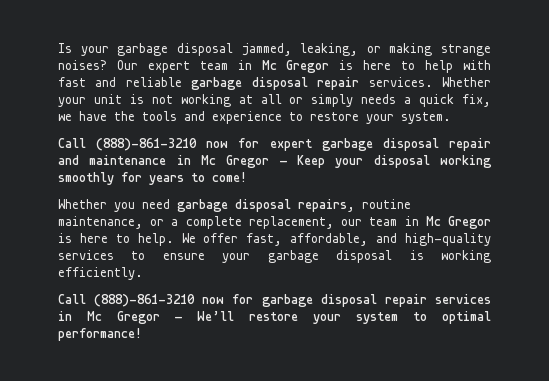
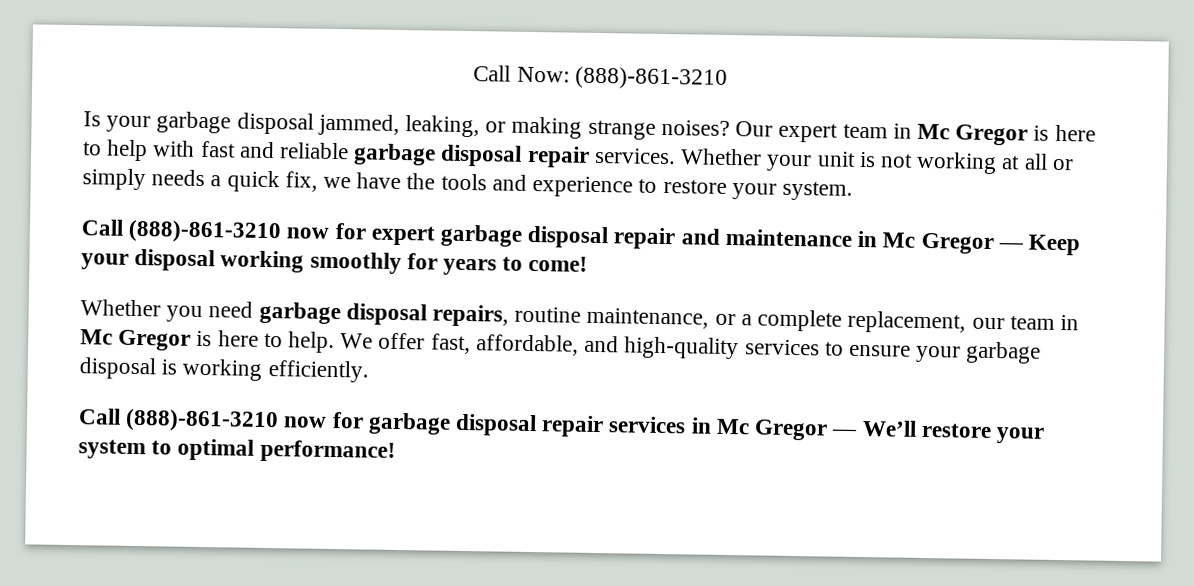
(58, 48) none -> [473,65,728,90] Call Now: (888)-861-3210 //

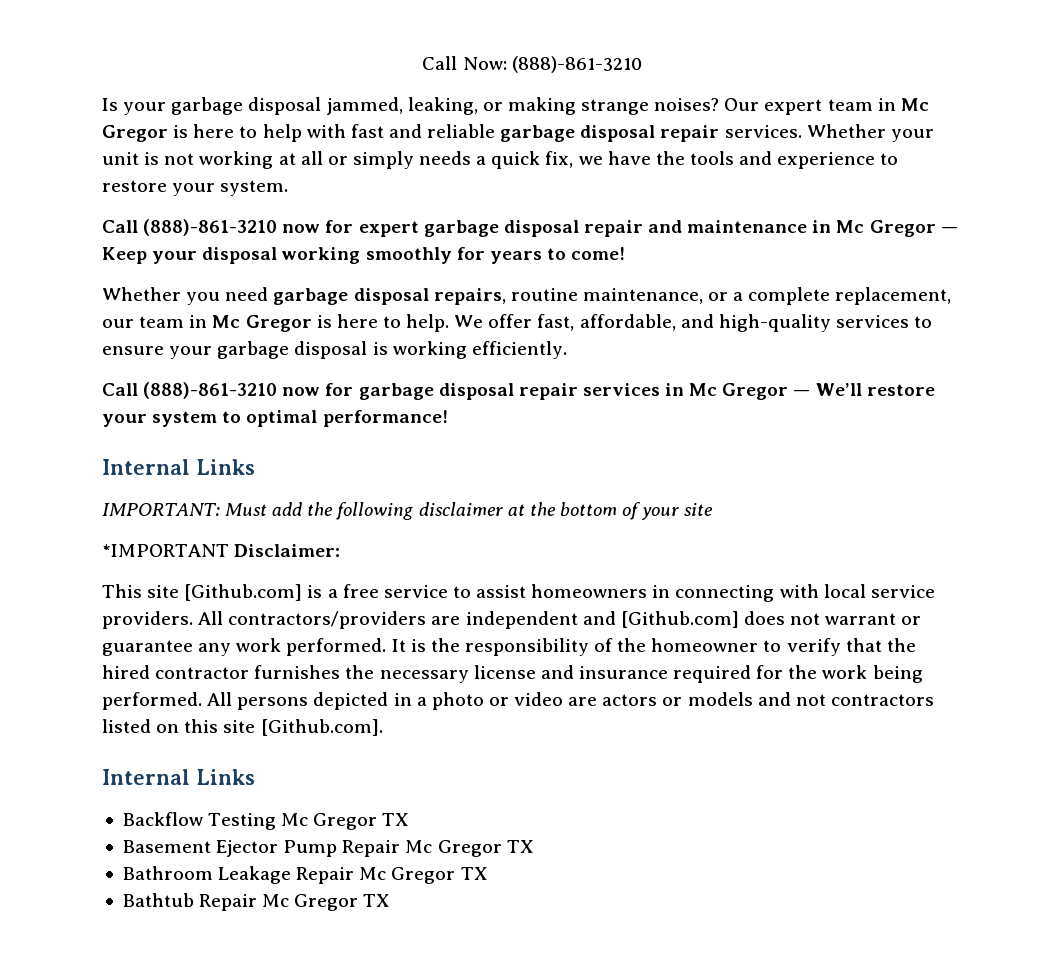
(396, 451) none -> [102,459,255,475] [102,502,714,520] [102,544,341,557] [102,584,935,602] [102,611,922,629] [102,638,916,656] [102,665,923,683] [102,692,934,710] [102,719,383,736] [102,769,255,785] [122,812,410,830] [122,840,534,857] [122,866,488,884] [122,893,391,911] // Internal Links // IMPORTANT: Must add the following disclaimer at the bottom of your site // *IMPORTANT Disclaimer: // This site [Github.com] is a free service to assist homeowners in connecting with local service providers. All contractors/providers are independent and [Github.com] does not warrant or guarantee any work performed. It is the responsibility of the homeowner to verify that the hired contractor furnishes the necessary license and insurance required for the work being performed. All persons depicted in a photo or video are actors or models and not contractors listed on this site [Github.com]. // Internal Links // Backflow Testing Mc Gregor TX // Basement Ejector Pump Repair Mc Gregor TX // Bathroom Leakage Repair Mc Gregor TX // Bathtub Repair Mc Gregor TX

